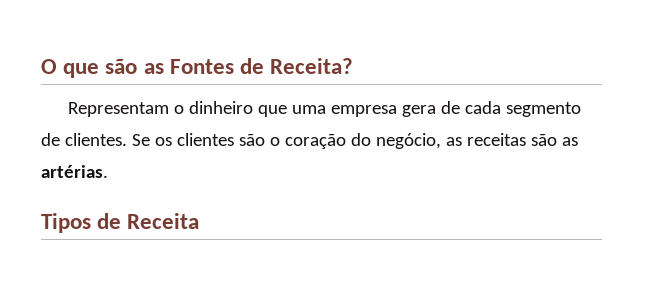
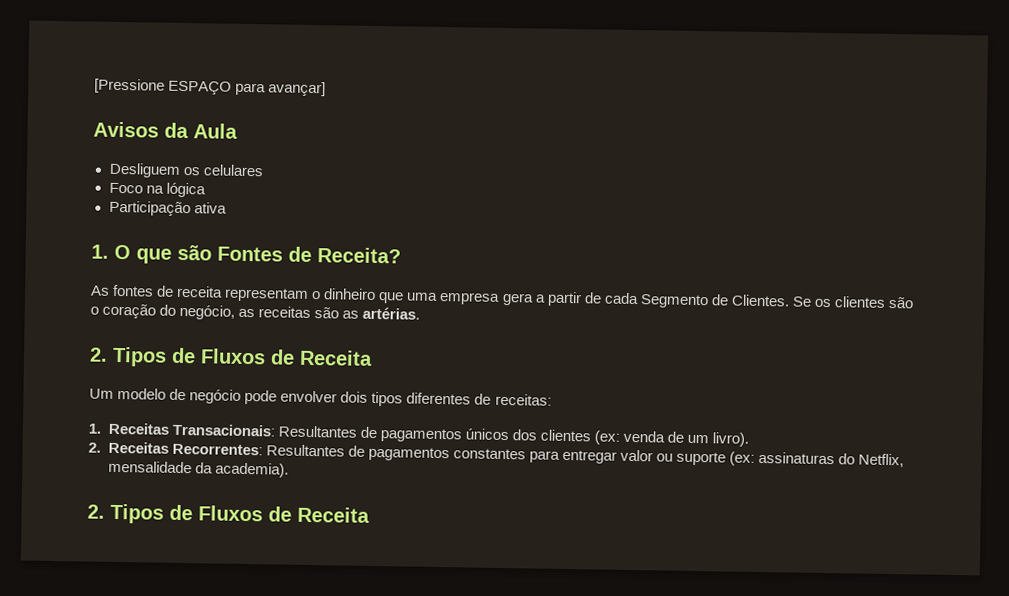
(41, 66) none -> [94,78,327,97] [93,121,238,139] [108,162,264,178] [108,182,206,198] [108,200,227,217] [91,244,109,259] [Pressione ESPAÇO para avançar] // Avisos da Aula // Desliguem os celulares // Foco na lógica // Participação ativa // 1.
[143,63,164,74] as -> (212, 252) none
[67,102,169,117] Representam -> [90,284,310,302] As fontes de receita representam
[440,101,581,117] [41,133,127,146] de cada segmento de clientes. -> [534,291,790,309] a partir de cada Segmento de Clientes.
[41,213,200,233] Tipos de Receita -> [89,346,373,367] [89,388,552,407] [88,422,750,447] [88,441,905,468] [107,460,289,478] [87,503,370,524] 2. Tipos de Fluxos de Receita // Um modelo de negócio pode envolver dois tipos diferentes de receitas: // 1. Receitas Transacionais: Resultantes de pagamentos únicos dos clientes (ex: venda de um livro). // 2. Receitas Recorrentes: Resultantes de pagamentos constantes para entregar valor ou suporte (ex: assinaturas do Netflix, mensalidade da academia). // 2. Tipos de Fluxos de Receita

